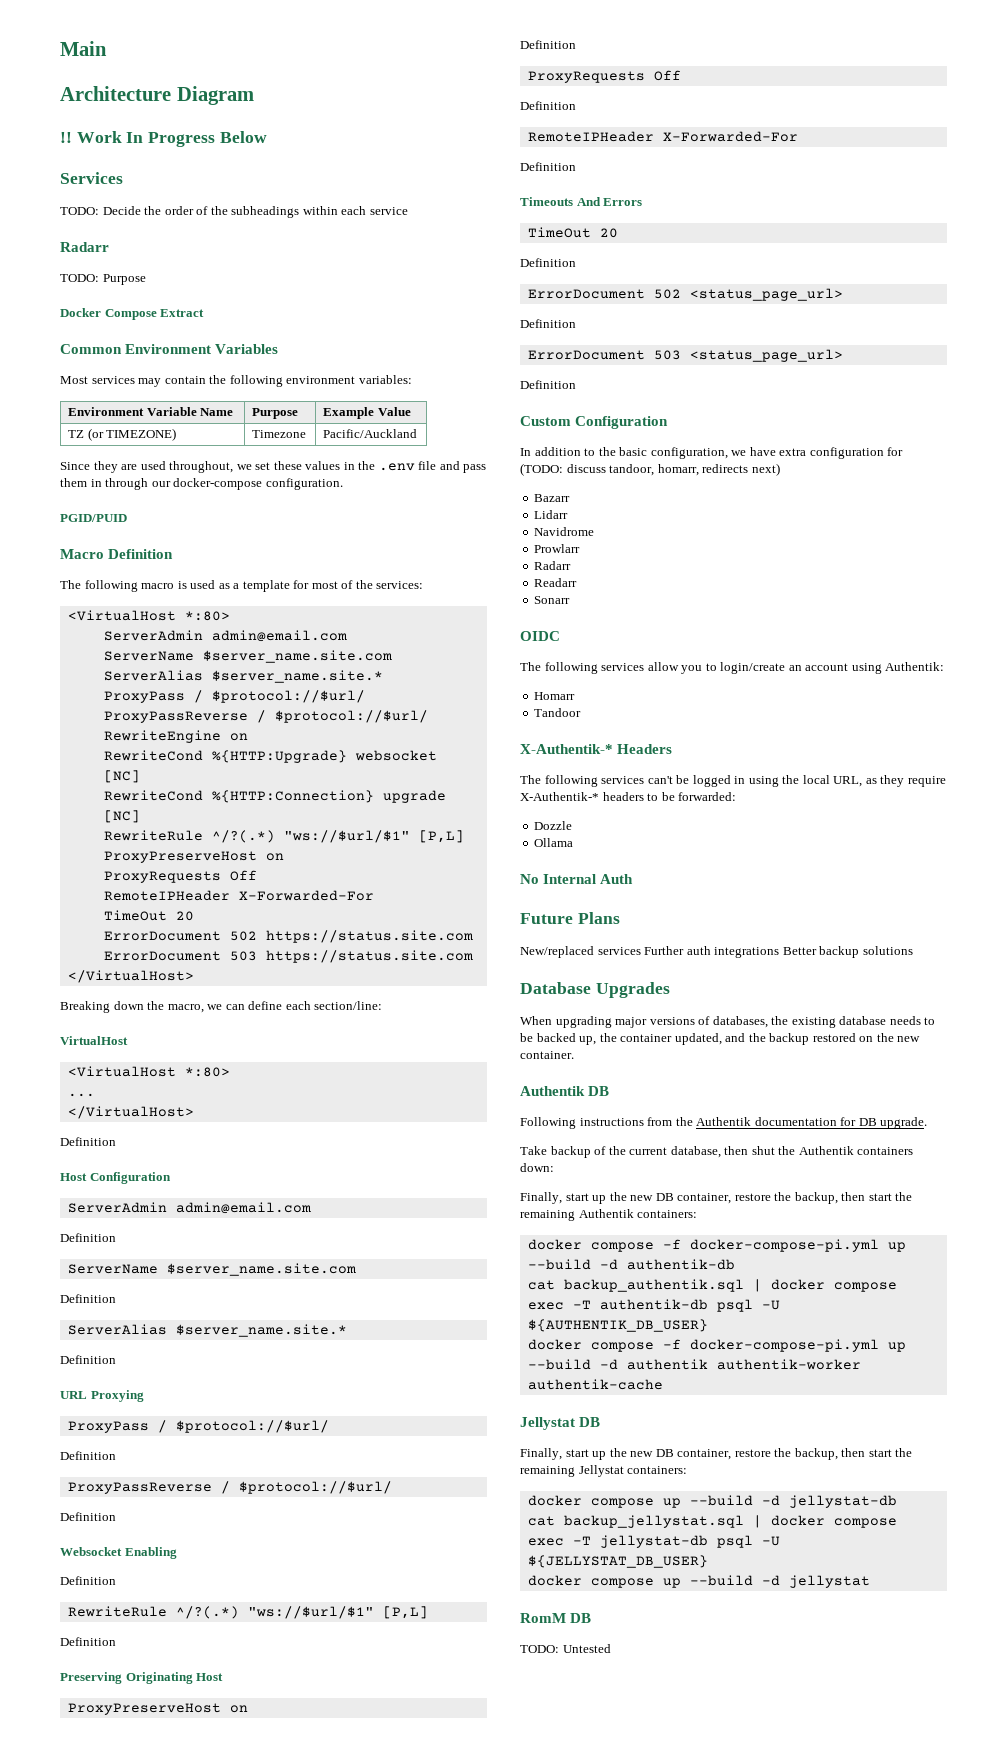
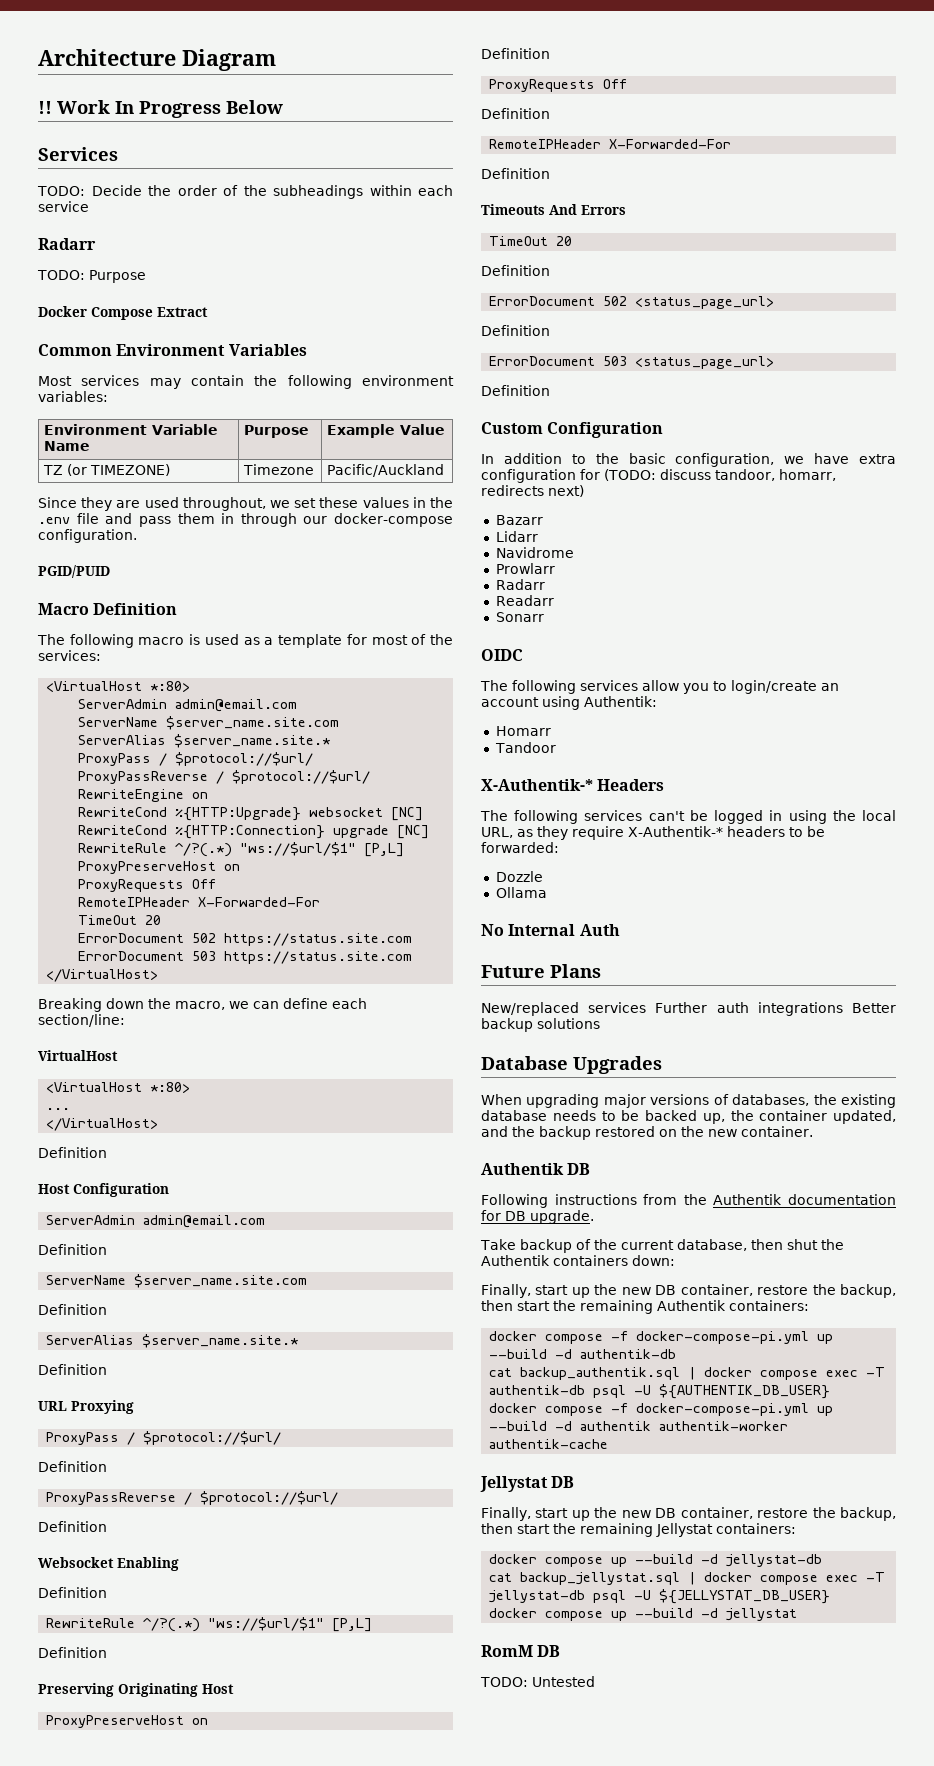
[60,41,107,56] Main // -> (38, 57) none

